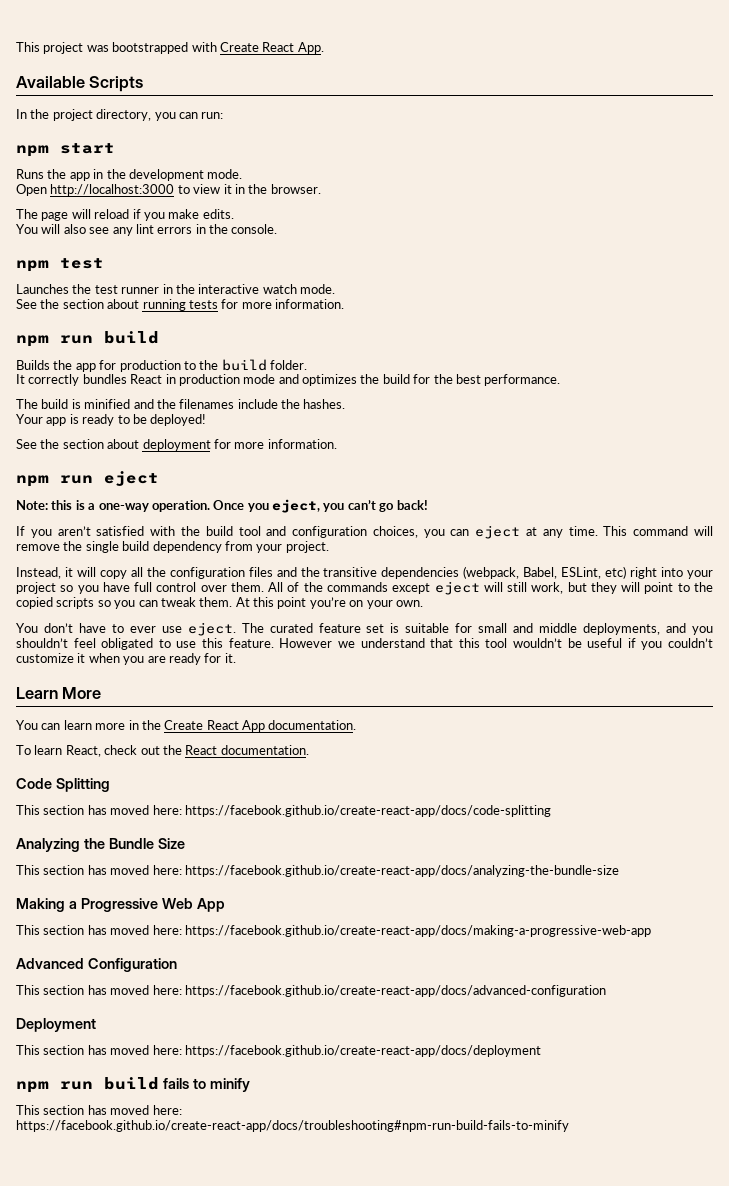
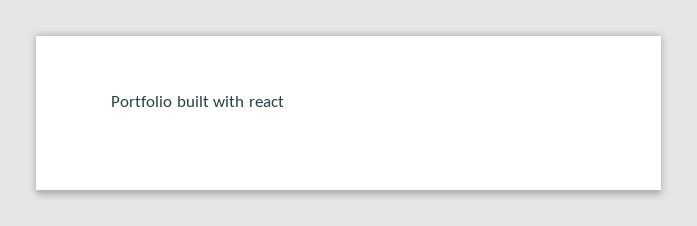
[16,42,324,54] [16,76,144,92] [16,109,224,121] [16,143,115,157] [16,169,243,181] [16,184,321,196] [16,209,234,221] [16,224,278,236] [16,258,104,272] [16,284,335,294] [16,299,344,311] [16,331,159,347] [16,359,307,372] [16,374,561,386] [16,399,346,409] [16,414,207,426] [16,439,337,451] [16,471,159,487] [16,499,428,513] [16,525,713,539] [16,541,329,553] [16,566,714,579] [16,581,713,595] [16,597,423,609] [16,622,713,636] [16,638,713,650] [16,653,236,665] [16,687,102,699] [16,720,357,732] [16,745,309,757] [16,778,110,792] [16,805,551,817] [16,838,185,852] [16,865,619,877] [16,898,225,912] [16,925,651,937] [16,958,177,972] [16,985,606,997] [16,1018,96,1032] [16,1045,541,1057] [16,1077,250,1093] [16,1105,182,1115] [16,1120,569,1132] This project was bootstrapped with Create React App. // Available Scripts // In the project directory, you can run: // npm start // Runs the app in the development mode. // Open http://localhost:3000 to view it in the browser. // The page will reload if you make edits. // You will also see any lint errors in the console. // npm test // Launches the test runner in the interactive watch mode. // See the section about running tests for more information. // npm run build // Builds the app for production to the build folder. // It correctly bundles React in production mode and optimizes the build for the best performance. // The build is minified and the filenames include the hashes. // Your app is ready to be deployed! // See the section about deployment for more information. // npm run eject // Note: this is a one-way operation. Once you eject, you can’t go back! // If you aren’t satisfied with the build tool and configuration choices, you can eject at any time. This command will remove the single build dependency from your project. // Instead, it will copy all the configuration files and the transitive dependencies (webpack, Babel, ESLint, etc) right into your project so you have full control over them. All of the commands except eject will still work, but they will point to the copied scripts so you can tweak them. At this point you’re on your own. // You don’t have to ever use eject. The curated feature set is suitable for small and middle deployments, and you shouldn’t feel obligated to use this feature. However we understand that this tool wouldn’t be useful if you couldn’t customize it when you are ready for it. // Learn More // You can learn more in the Create React App documentation. // To learn React, check out the React documentation. // Code Splitting // This section has moved here: https://facebook.github.io/create-react-app/docs/code-splitting // Analyzing the Bundle Size // This section has moved here: https://facebook.github.io/create-react-app/docs/analyzing-the-bundle-size // Making a Progressive Web App // This section has moved here: https://facebook.github.io/create-react-app/docs/making-a-progressive-web-app // Advanced Configuration // This section has moved here: https://facebook.github.io/create-react-app/docs/advanced-configuration // Deployment // This section has moved here: https://facebook.github.io/create-react-app/docs/deployment // npm run build fails to minify // This section has moved here: https://facebook.github.io/create-react-app/docs/troubleshooting#npm-run-build-fails-to-minify -> [111,96,284,107] Portfolio built with react

